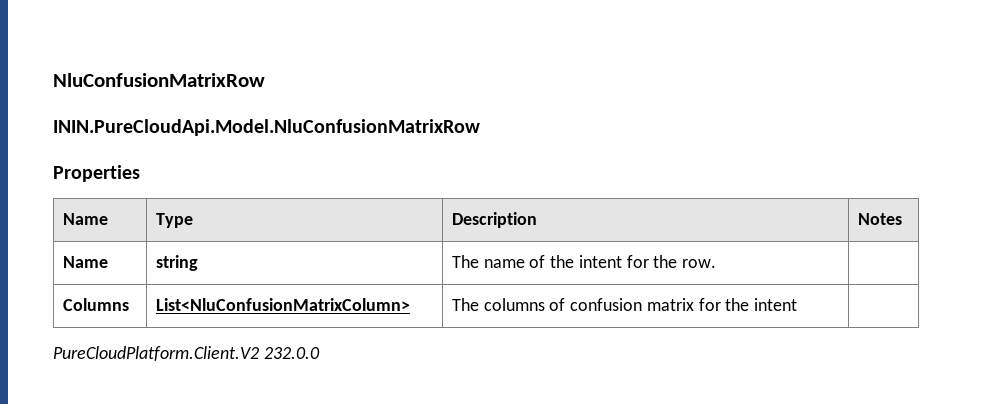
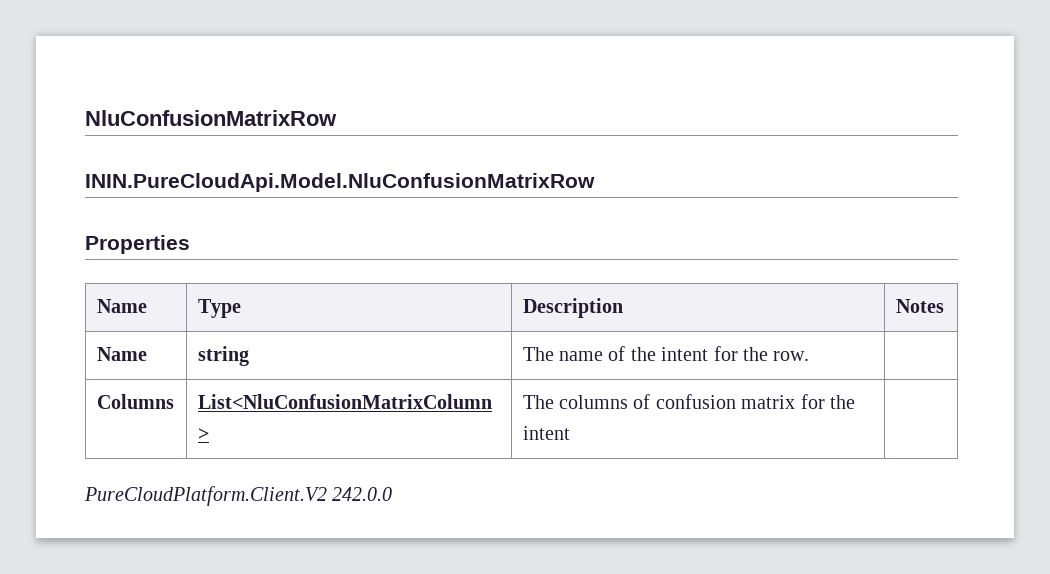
[263,347,320,359] 232.0.0 -> [332,487,393,501] 242.0.0

